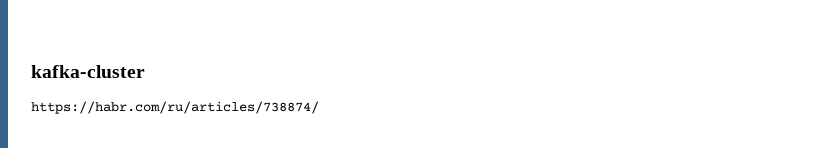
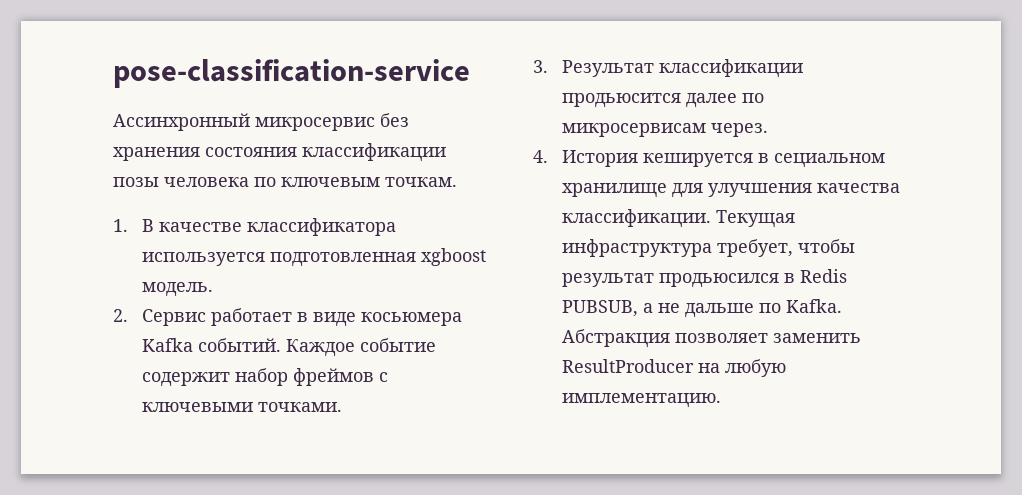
[31,65,145,78] [31,101,319,114] kafka-cluster // https://habr.com/ru/articles/738874/ -> [113,59,470,88] [113,113,409,131] [113,143,446,162] [113,177,457,187] [113,218,397,236] [142,248,487,267] [142,282,214,297] [113,308,463,327] [142,338,437,357] [142,368,389,387] [142,402,343,412] [533,59,804,78] [562,93,765,108] [562,123,769,137] [533,150,886,168] [562,183,901,198] [562,209,796,228] [562,239,856,257] [562,269,848,288] [562,299,843,318] [562,329,862,348] [562,359,787,377] [562,393,722,408] pose-classification-service // Ассинхронный микросервис без хранения состояния классификации позы человека по ключевым точкам. // 1. В качестве классификатора используется подготовленная xgboost модель. // 2. Сервис работает в виде косьюмера Kafka событий. Каждое событие содержит набор фреймов с ключевыми точками. // 3. Результат классификации продьюсится далее по микросервисам через. // 4. История кешируется в сециальном хранилище для улучшения качества классификации. Текущая инфраструктура требует, чтобы результат продьюсился в Redis PUBSUB, а не дальше по Kafka. Абстракция позволяет заменить ResultProducer на любую имплементацию.

